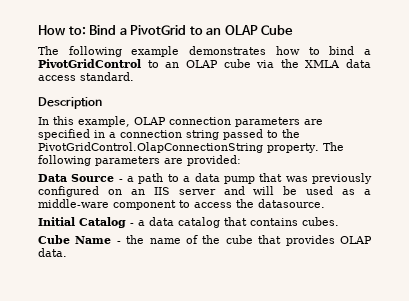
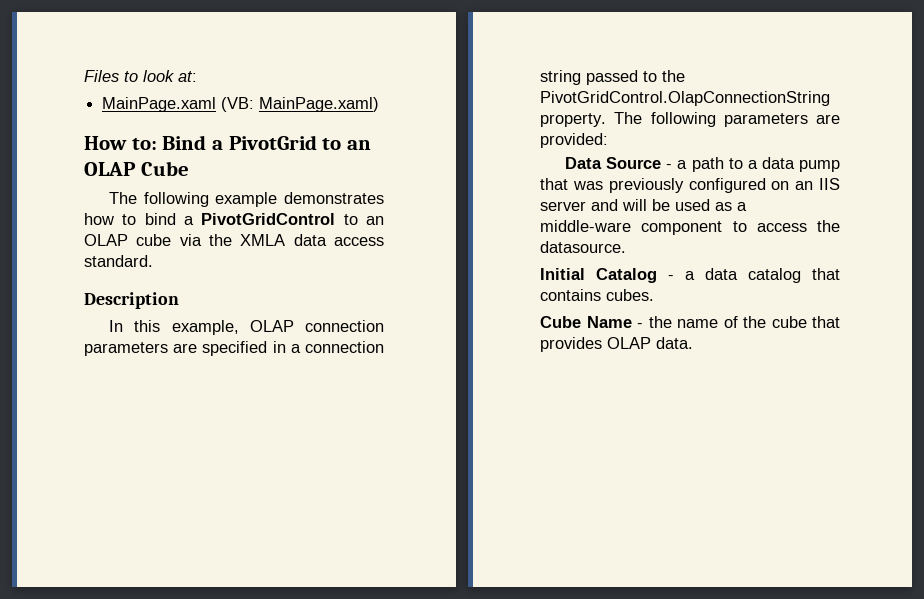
(38, 30) none -> [84,70,197,82] [102,97,380,112] Files to look at: // MainPage.xaml (VB: MainPage.xaml) //

